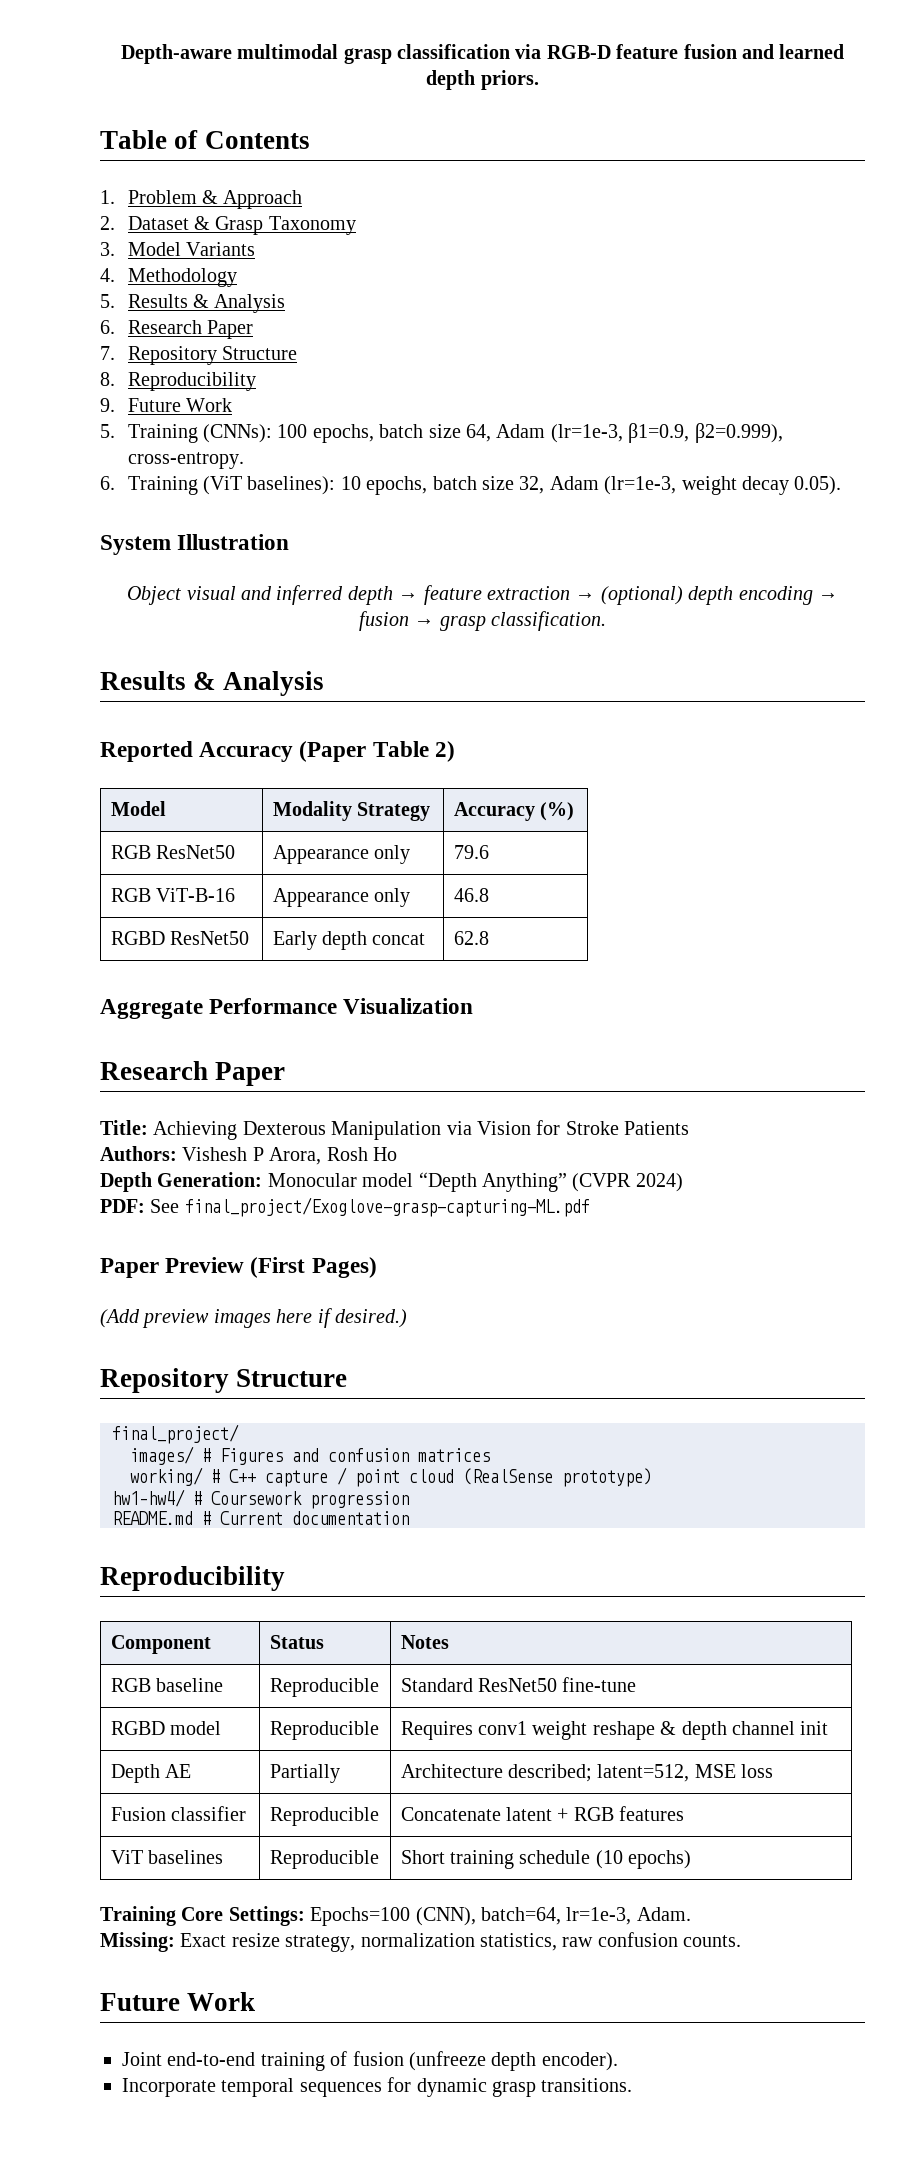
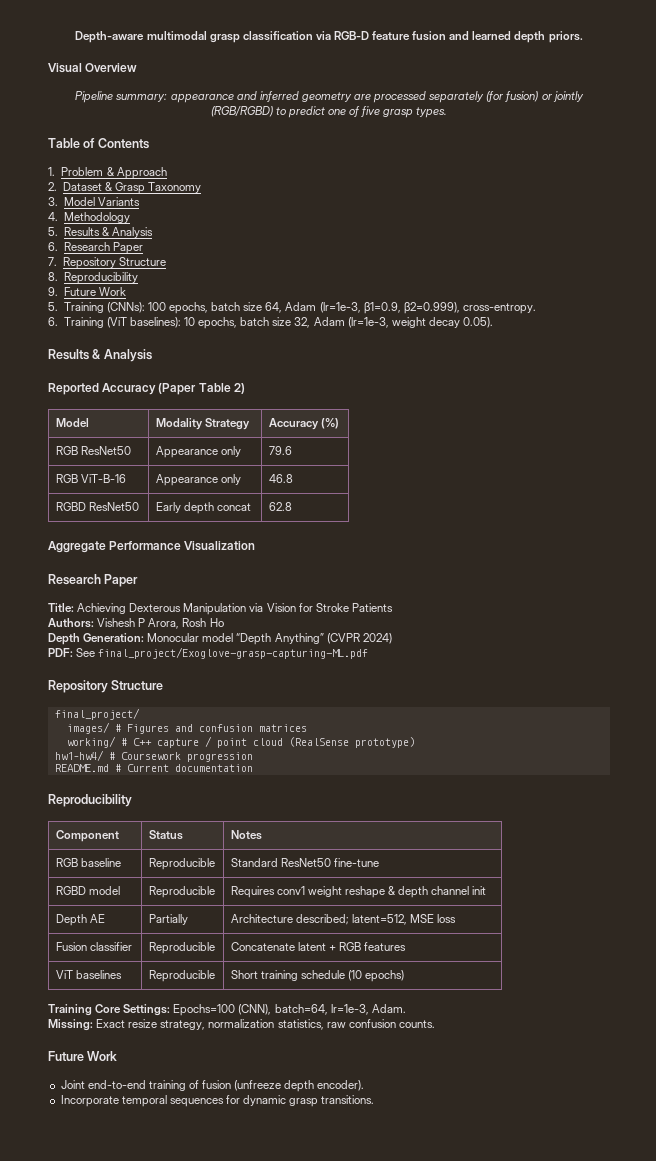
(539, 80) none -> [48,63,138,73] [75,91,584,103] [210,106,448,118] // Visual Overview // Pipeline summary: appearance and inferred geometry are processed separately (for fusion) or jointly (RGB/RGBD) to predict one of five grasp types.
[100,534,290,555] [127,585,838,605] [358,611,607,631] // System Illustration // Object visual and inferred depth → feature extraction → (optional) depth encoding → fusion → grasp classification. -> (494, 322) none
[100,1257,377,1278] [100,1308,407,1328] // Paper Preview (First Pages) // (Add preview images here if desired.) -> (369, 653) none

